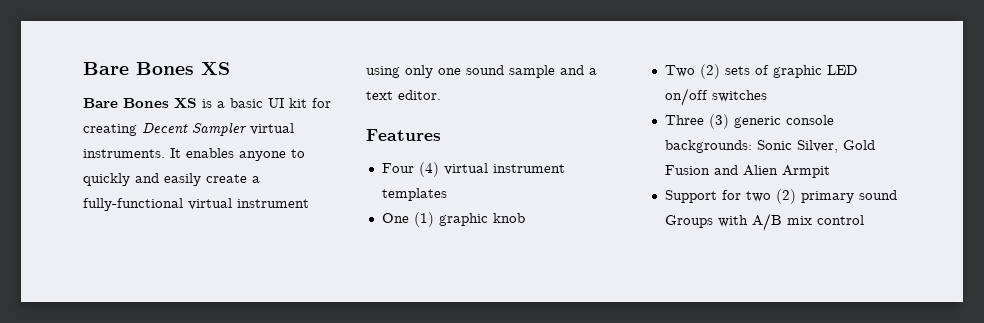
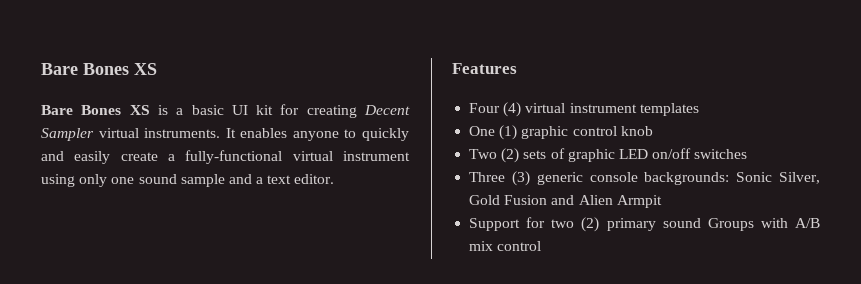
(488, 219) none -> [572,126,617,136] control

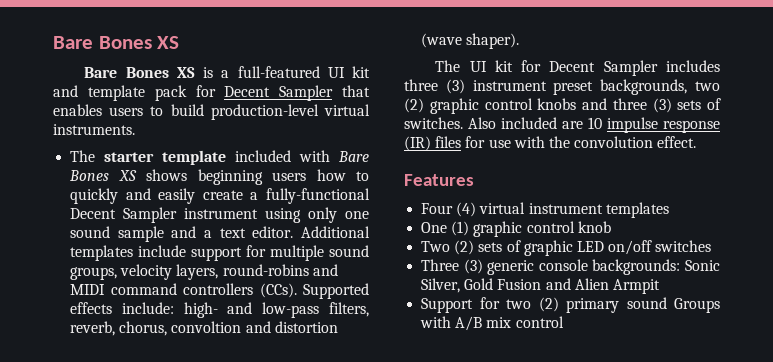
[191,104,411,118] [41,128,339,141] basic UI kit for creating Decent Sampler virtual instruments. It enables anyone -> [237,66,370,78] [53,85,370,101] [53,104,370,120] [53,124,135,135] [70,150,369,165] [69,169,346,185] full-featured UI kit and template pack for Decent Sampler that enables users to build production-level virtual instruments. // The starter template included with Bare Bones XS shows beginning users how
[292,151,333,161] virtual -> [70,207,178,223] Decent Sampler
(335, 179) none -> [301,226,370,238] [70,245,369,261] [70,264,338,280] [70,283,369,299] [70,302,369,318] [70,321,338,336] [421,33,520,49] [435,60,720,76] [404,79,720,95] [404,98,721,114] [404,117,720,133] [404,136,697,151] Additional templates include support for multiple sound groups, velocity layers, round-robins and MIDI command controllers (CCs). Supported effects include: high- and low-pass filters, reverb, chorus, convoltion and distortion (wave shaper). // The UI kit for Decent Sampler includes three (3) instrument preset backgrounds, two (2) graphic control knobs and three (3) sets of switches. Also included are 10 impulse response (IR) files for use with the convolution effect.

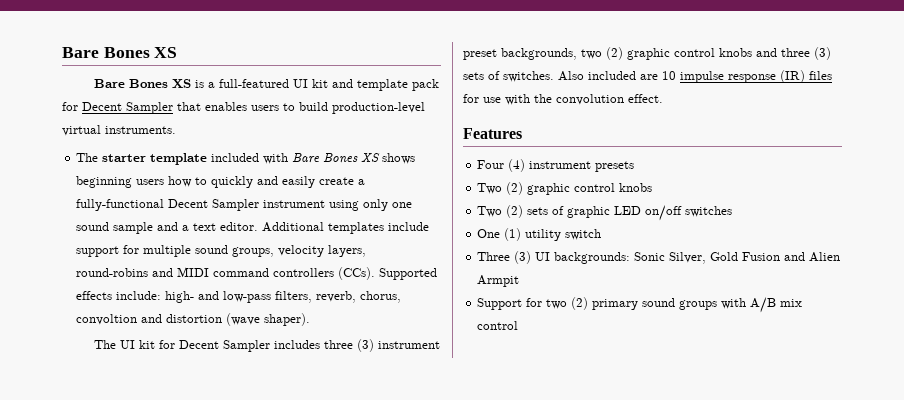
[479,202,669,218] [421,221,611,237] virtual instrument templates // One (1) graphic control knob -> [529,161,635,172] [477,182,653,195] instrument presets // Two (2) graphic control knobs
(712, 246) none -> [477,228,602,241] // One (1) utility switch
[487,259,588,275] generic console -> [535,252,551,261] UI
[674,298,720,313] Groups -> [679,300,718,310] groups

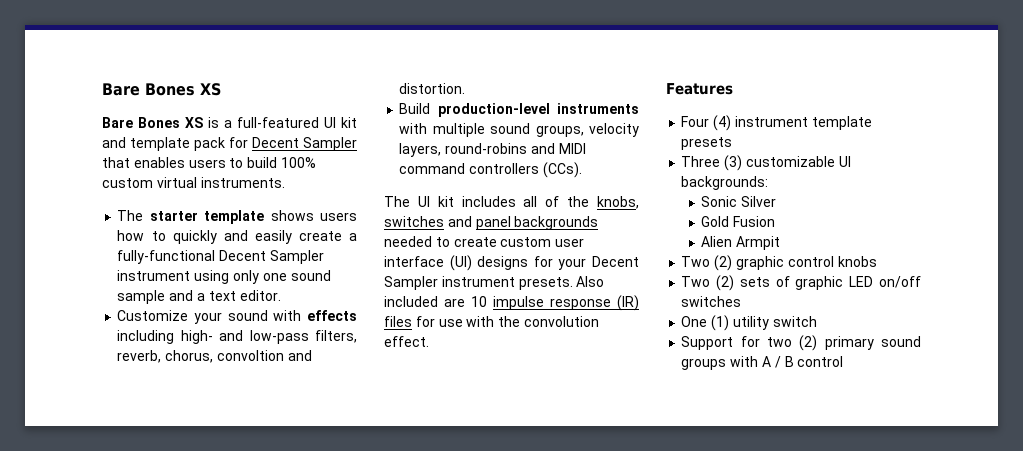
[332,102,425,114] production-level -> [280,157,316,168] [102,178,153,188] 100% custom
[211,153,416,164] [76,176,133,188] included with Bare Bones XS shows beginning -> [270,210,314,221] shows
[262,222,430,234] [76,245,140,257] Additional templates include support for -> [117,310,357,324] [117,330,357,344] [117,350,312,363] [399,83,466,94] [399,103,639,117] [399,123,428,134] // Customize your sound with effects including high- and low-pass filters, reverb, chorus, convoltion and distortion. // Build production-level instruments with
[379,268,438,280] [76,291,402,303] [76,313,311,326] [94,339,441,352] [463,47,831,60] [463,71,554,82] Supported effects include: high- and low-pass filters, reverb, chorus, convoltion and distortion (wave shaper). // The UI kit for Decent Sampler includes three (3) instrument preset backgrounds, two (2) graphic control knobs and three (3) sets of switches. -> [384,196,639,209] [384,216,599,230] [384,236,585,247] [384,255,639,271] [384,276,573,290] // The UI kit includes all of the knobs, switches and panel backgrounds needed to create custom user interface (UI) designs for your Decent Sampler instrument presets.
(592, 165) none -> [811,116,872,130] template
(635, 166) none -> [681,155,851,171] [681,176,769,190] [701,196,777,207] [701,216,776,227] [701,236,781,250] // Three (3) customizable UI backgrounds: // Sonic Silver // Gold Fusion // Alien Armpit
[477,251,841,264] [477,275,520,287] // Three (3) UI backgrounds: Sonic Silver, Gold Fusion and Alien Armpit -> (817, 321) none
[750,297,803,313] A/B mix -> [761,356,794,368] A / B

